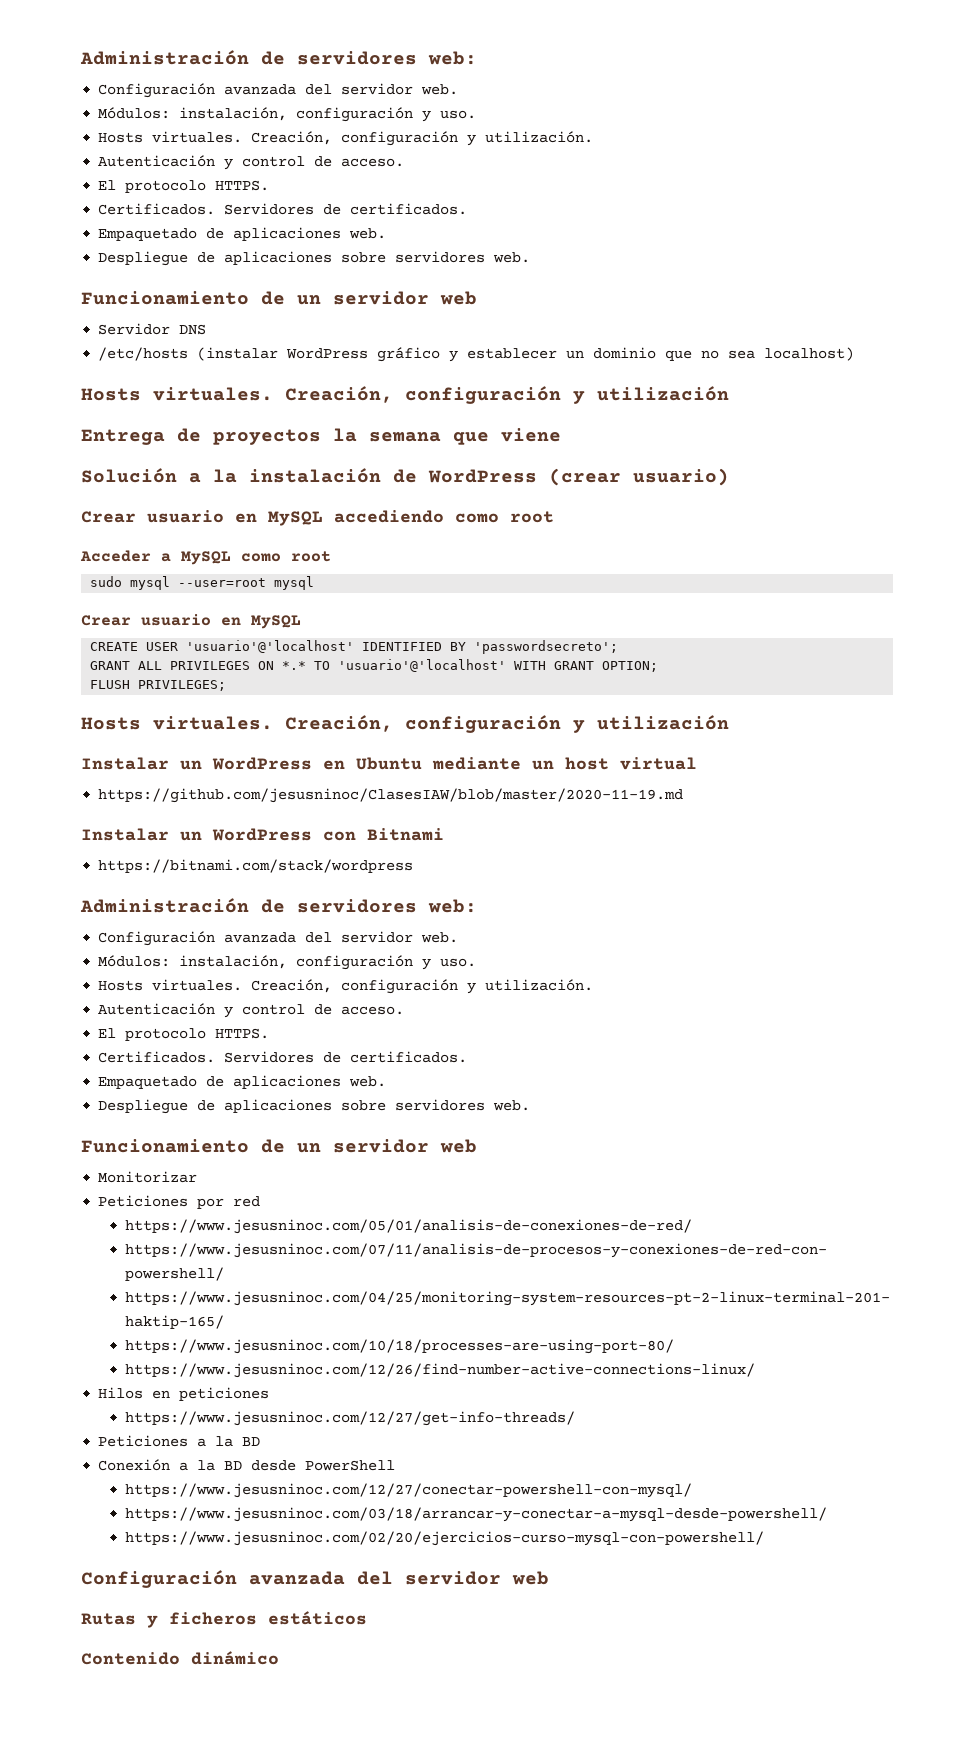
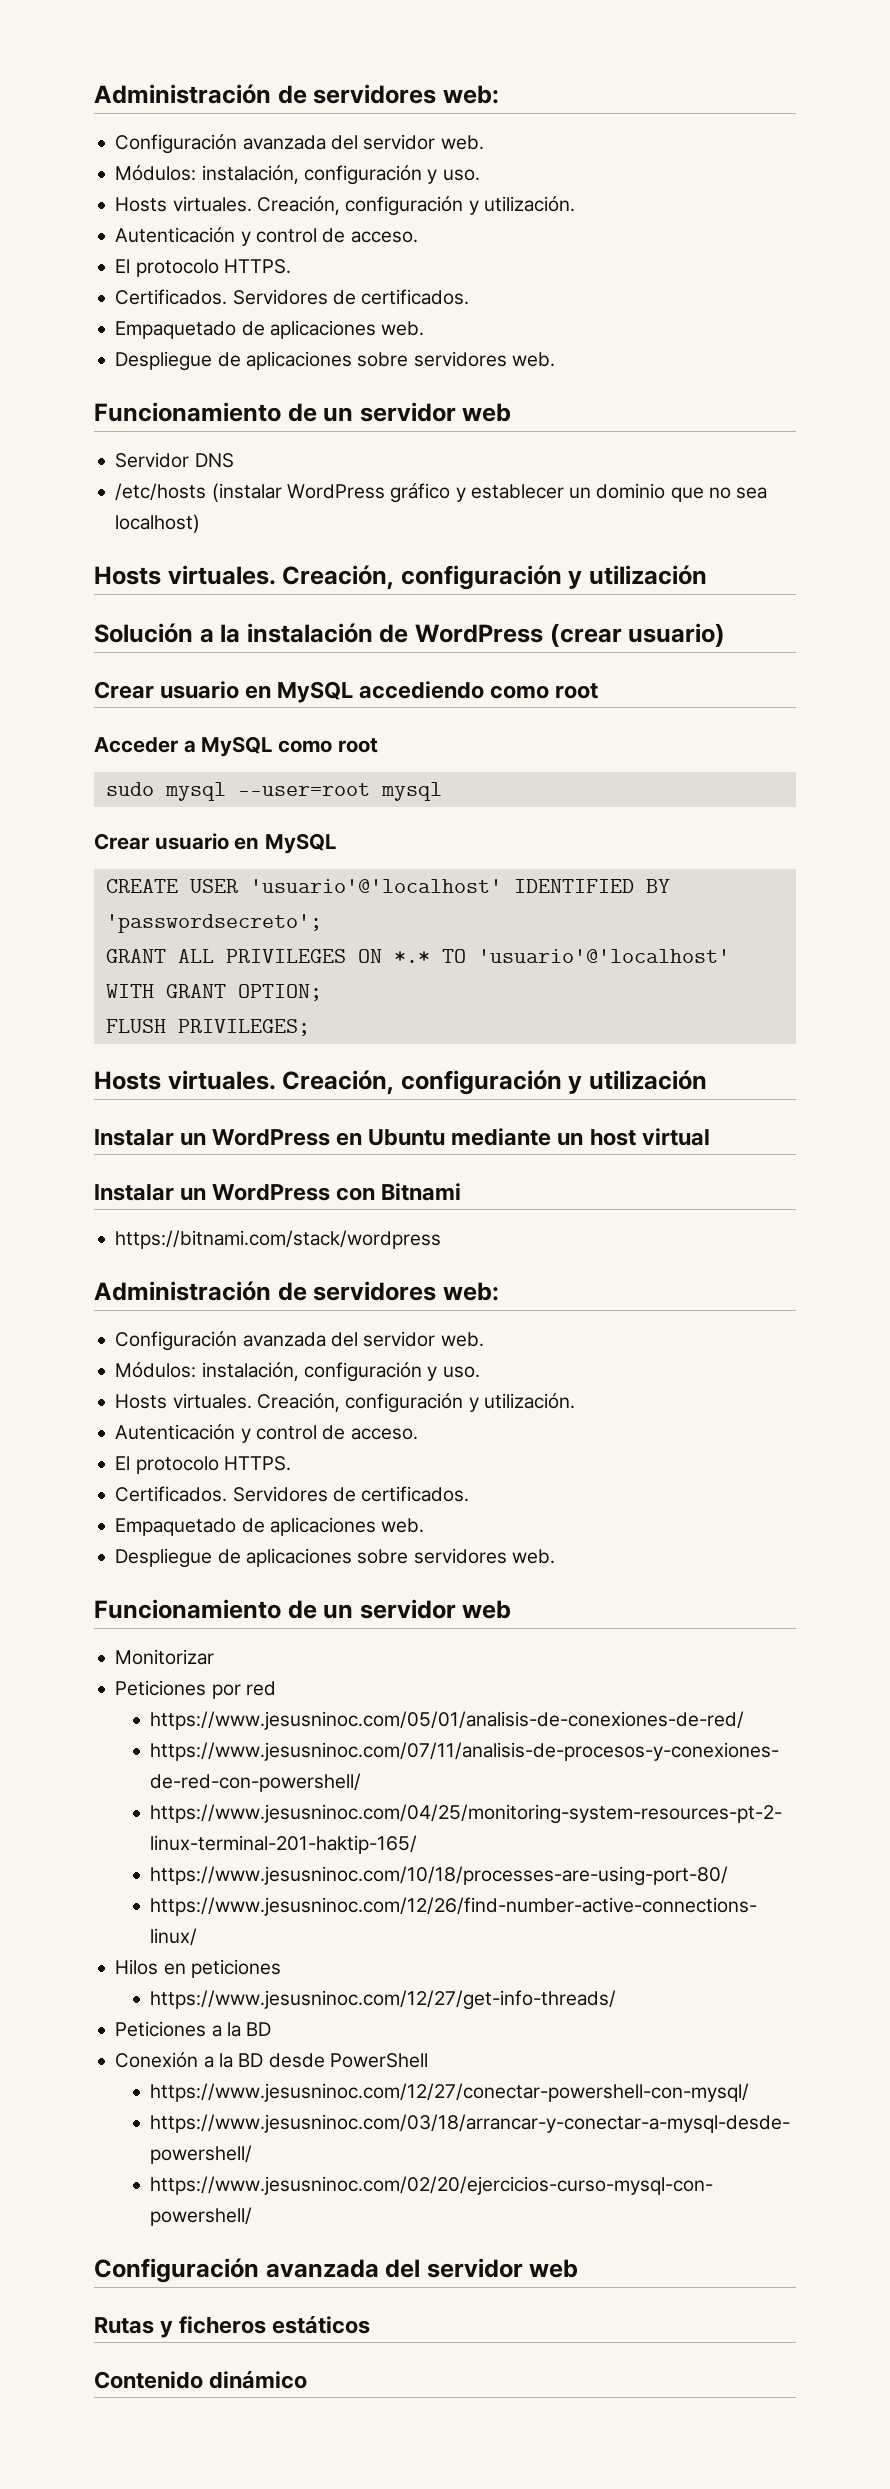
[81,428,561,445] // Entrega de proyectos la semana que viene -> (708, 575) none
[98,788,684,803] // https://github.com/jesusninoc/ClasesIAW/blob/master/2020-11-19.md -> (710, 1137) none

